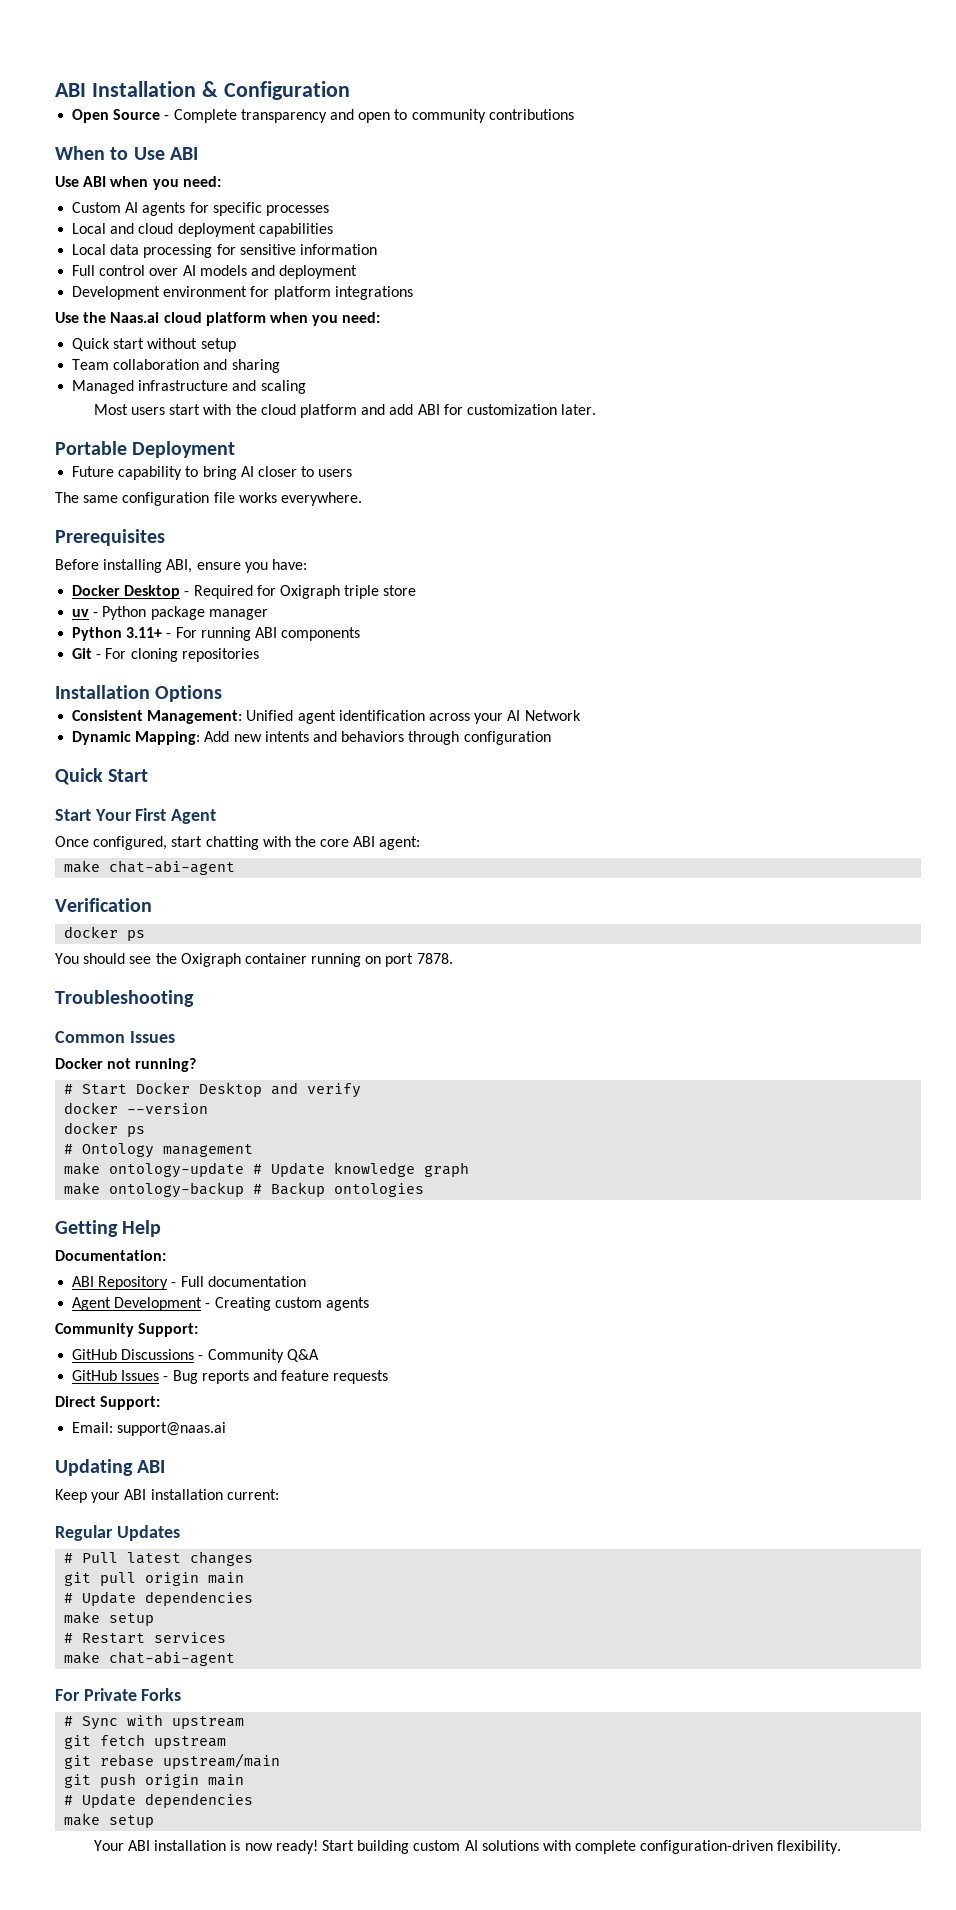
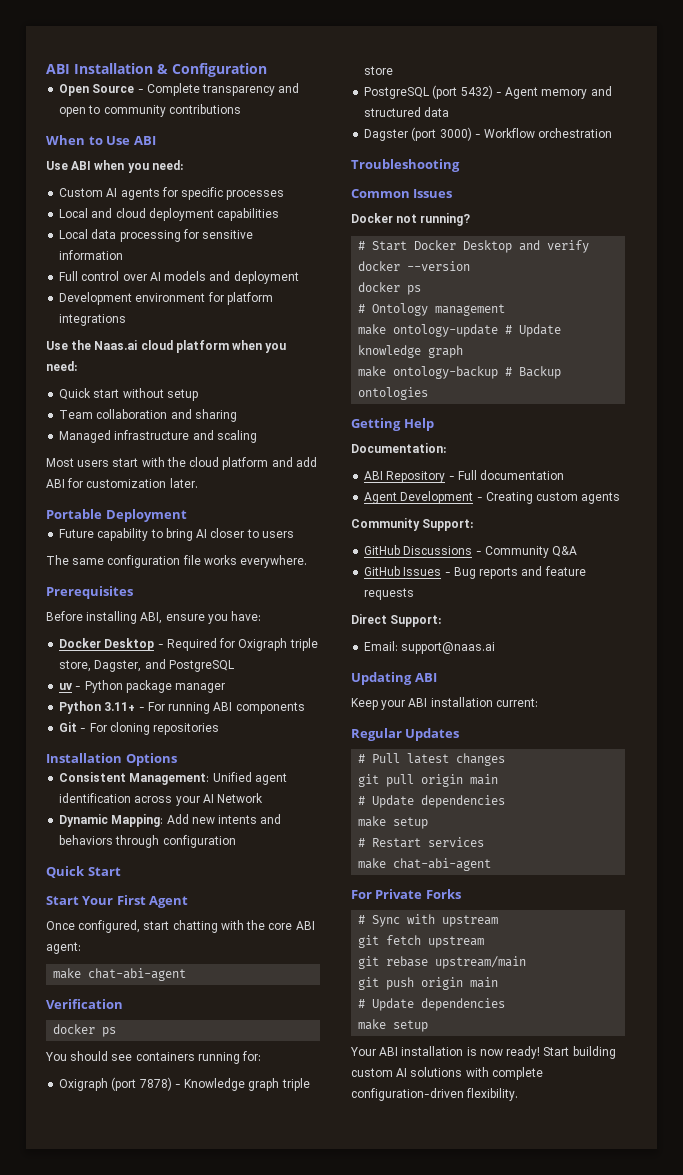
[383,585,417,596] store -> [59,659,234,672] store, Dagster, and PostgreSQL
[155,953,453,967] the Oxigraph container running on port 7878. -> [135,1051,262,1064] [59,1077,310,1091] [364,66,394,75] [364,85,612,99] [364,107,450,117] [364,127,613,141] containers running for: // Oxigraph (port 7878) - Knowledge graph triple store // PostgreSQL (port 5432) - Agent memory and structured data // Dagster (port 3000) - Workflow orchestration

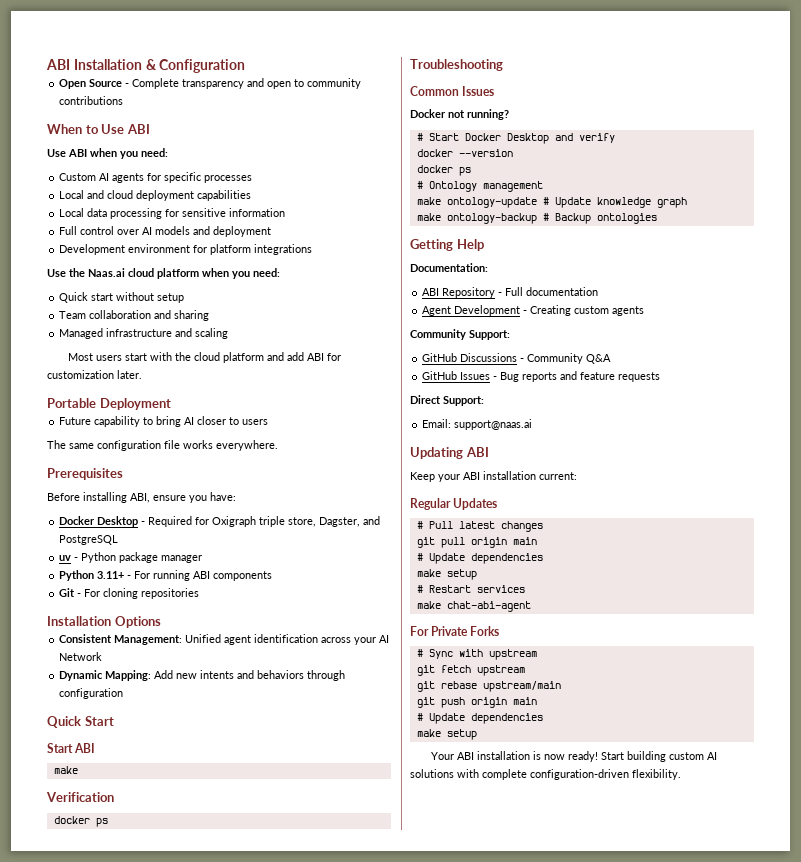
[82,895,189,908] [46,920,315,933] [46,942,81,954] [53,968,187,981] Your First Agent // Once configured, start chatting with the core ABI agent: // make chat-abi-agent -> [74,743,96,753] [53,766,78,774] ABI // make
[45,1051,262,1064] [59,1077,310,1091] [364,66,394,75] [364,85,612,99] [364,107,450,117] [364,127,613,141] // You should see containers running for: // Oxigraph (port 7878) - Knowledge graph triple store // PostgreSQL (port 5432) - Agent memory and structured data // Dagster (port 3000) - Workflow orchestration -> (108, 822) none

